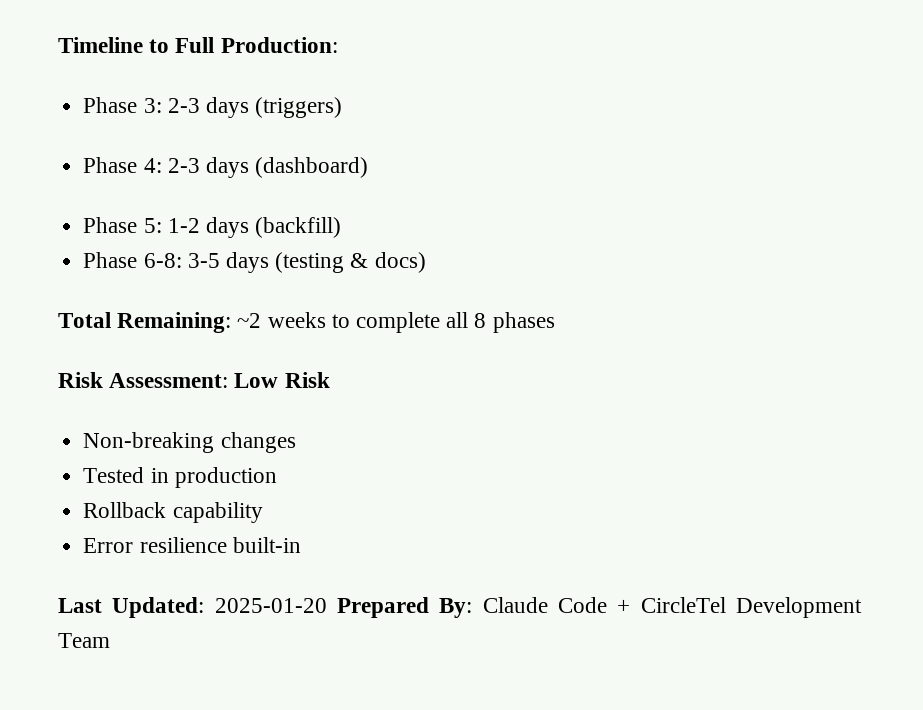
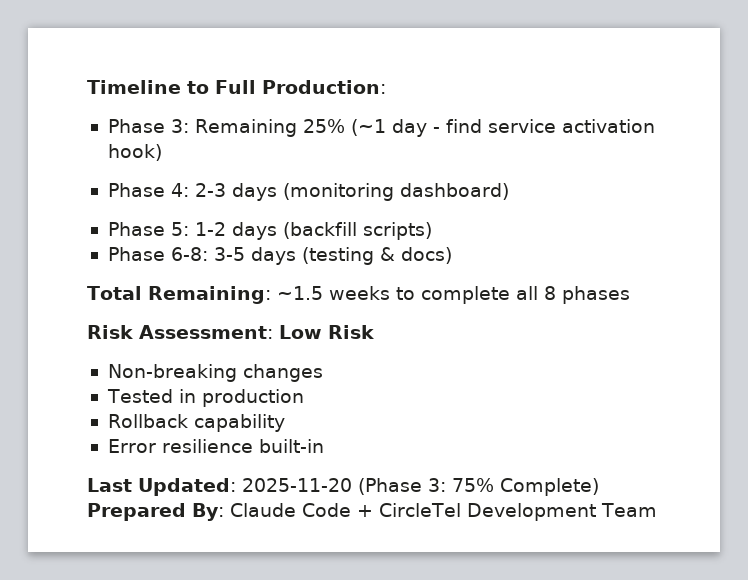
[167,97,343,118] 2-3 days (triggers) -> [194,119,655,137] [107,144,162,161] Remaining 25% (~1 day - find service activation hook)
[255,157,369,178] (dashboard) -> [282,183,509,201] (monitoring dashboard)
[255,217,342,238] (backfill) -> [282,222,432,240] (backfill scripts)
[237,313,262,328] ~2 -> [276,286,323,300] ~1.5
[214,598,327,613] 2025-01-20 -> [242,478,599,496] 2025-11-20 (Phase 3: 75% Complete)

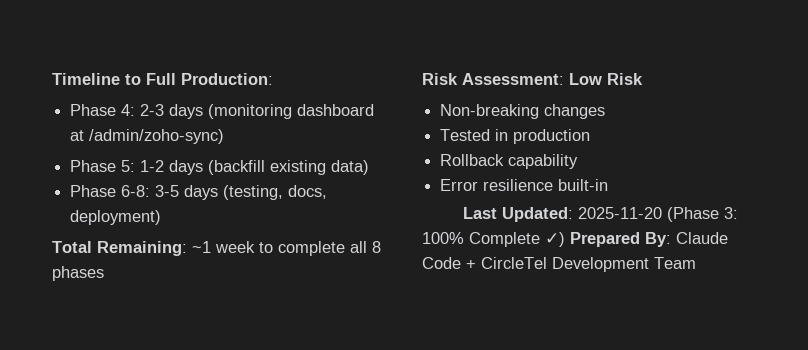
[107,119,655,137] [107,144,162,161] // Phase 3: Remaining 25% (~1 day - find service activation hook) -> (273, 79) none
[399,183,509,200] dashboard) -> [297,104,375,116] [70,129,225,144] dashboard at /admin/zoho-sync)
[362,222,432,240] scripts) -> [270,160,370,175] existing data)
[301,247,452,265] (testing & docs) -> [223,185,328,200] [70,210,162,225] (testing, docs, deployment)
[276,286,390,300] ~1.5 weeks -> [192,241,255,253] ~1 week
[452,478,599,496] 75% Complete) -> [422,232,565,247] 100% Complete ✓)

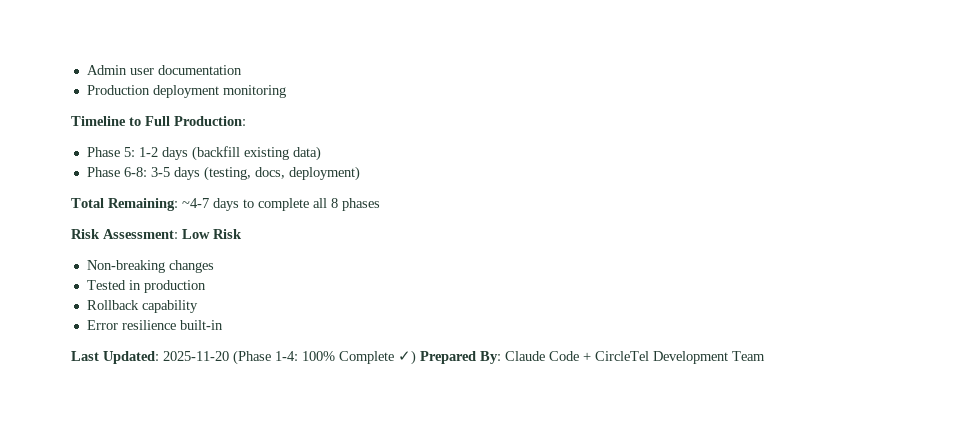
[52,73,273,85] [70,104,375,119] [70,129,225,144] Timeline to Full Production: // Phase 4: 2-3 days (monitoring dashboard at /admin/zoho-sync) -> [86,65,242,75] [86,85,286,98] [71,116,246,126] Admin user documentation // Production deployment monitoring // Timeline to Full Production:
[192,241,255,253] ~1 week -> [182,198,239,211] ~4-7 days
[723,207,738,219] 3: -> [275,351,298,361] 1-4:

